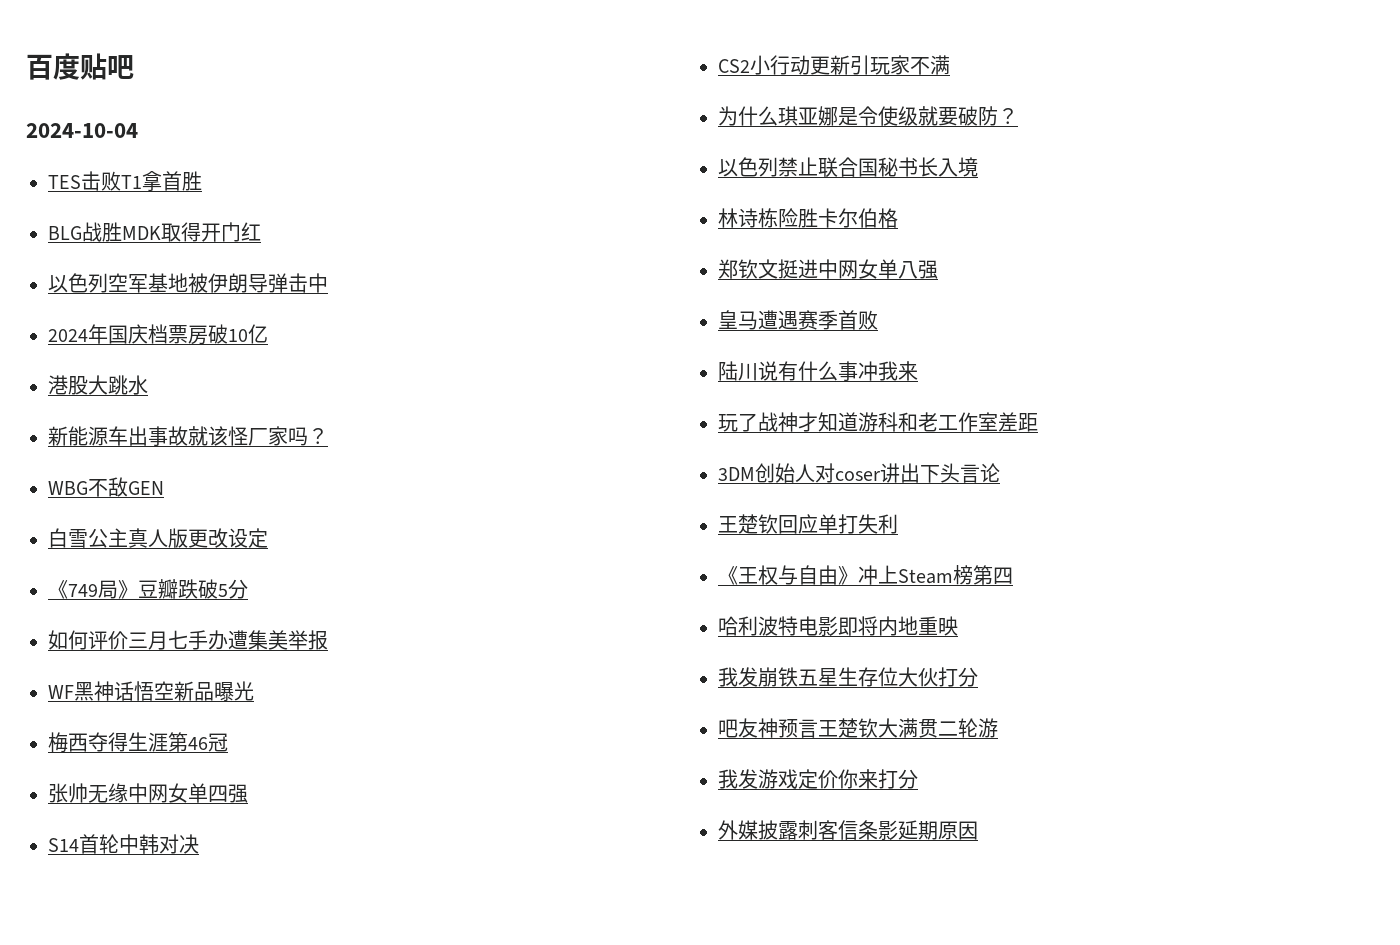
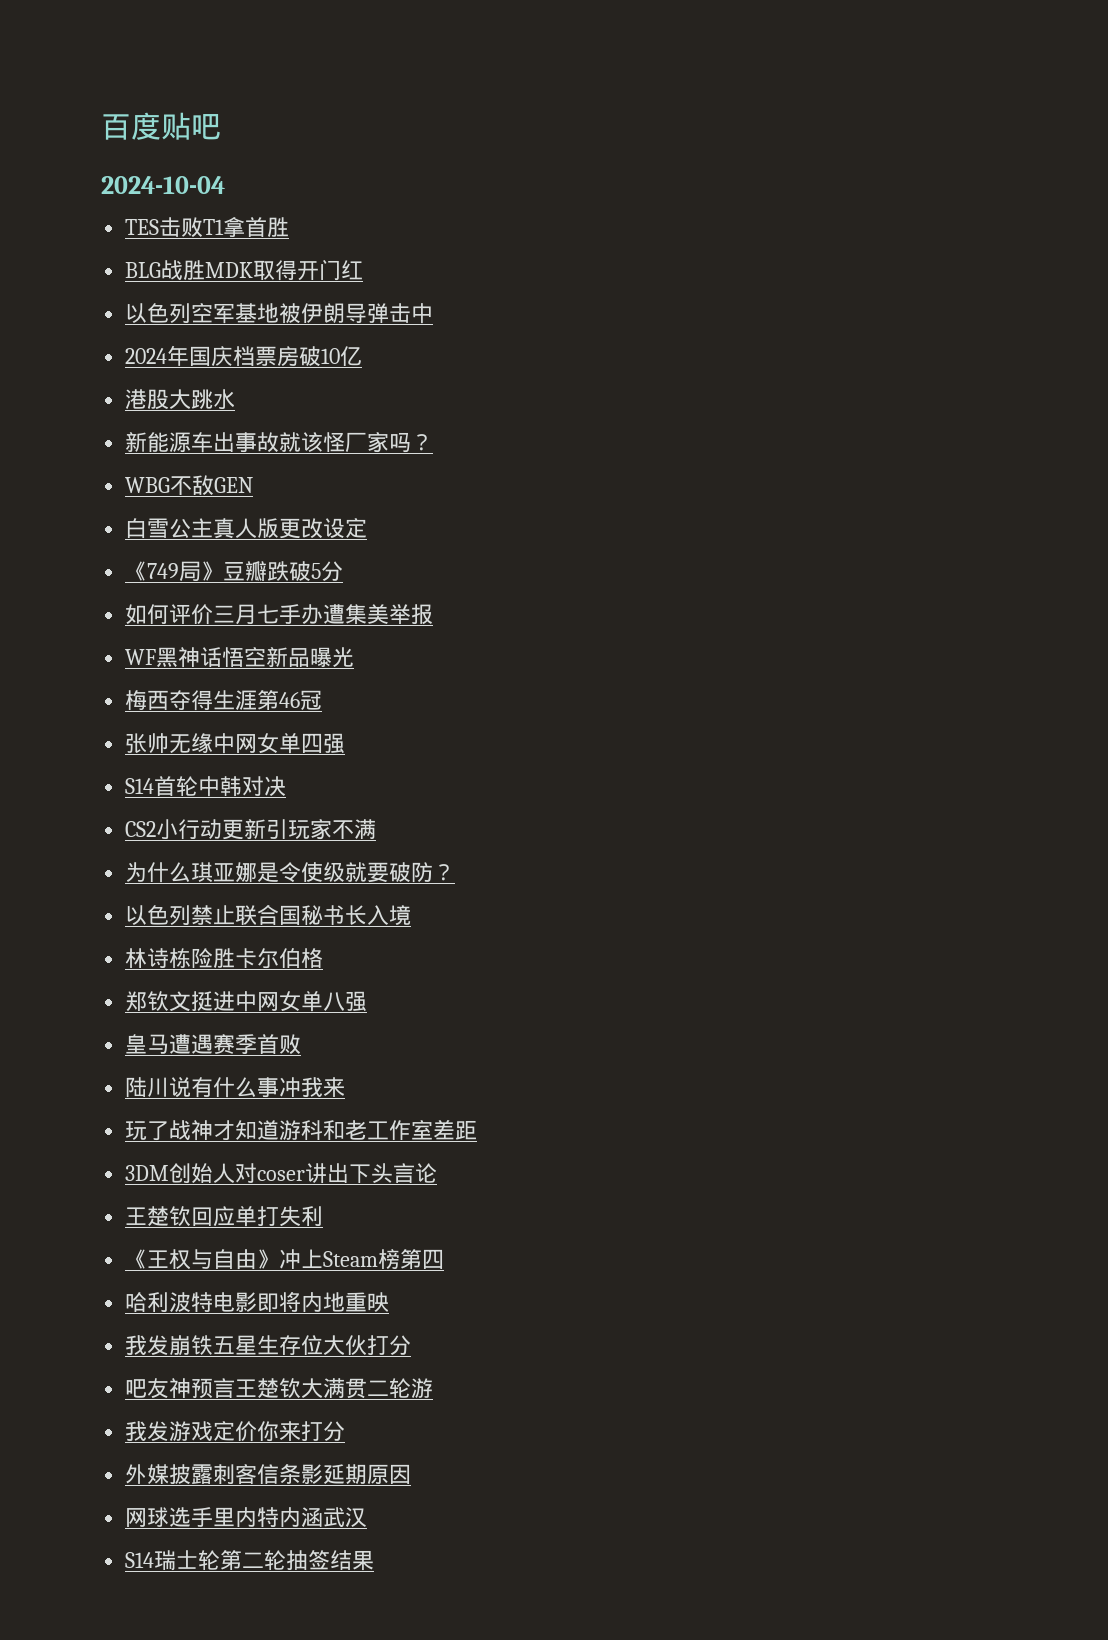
(978, 830) none -> [125,1507,368,1528] [125,1550,375,1571] // 网球选手里内特内涵武汉 // S14瑞士轮第二轮抽签结果

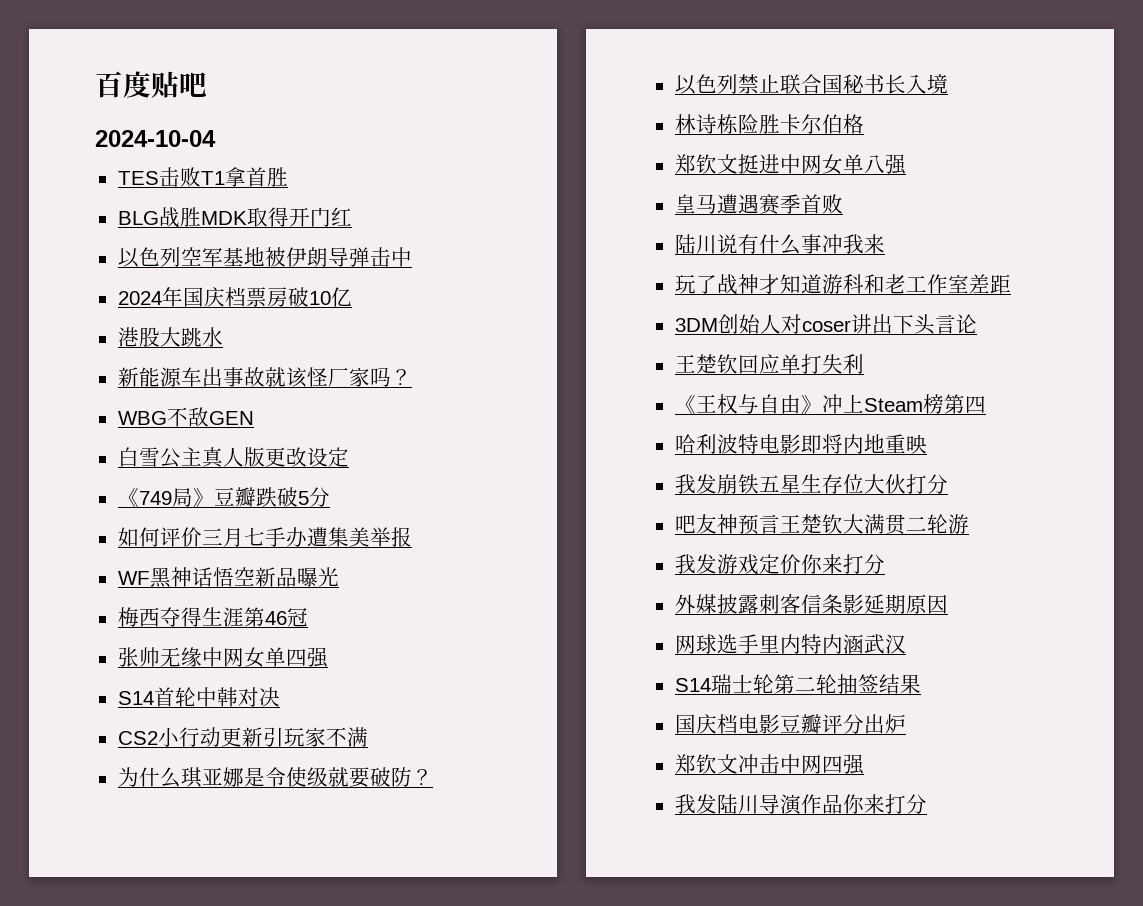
(375, 1560) none -> [674,714,906,734] [674,754,865,775] [674,794,927,815] // 国庆档电影豆瓣评分出炉 // 郑钦文冲击中网四强 // 我发陆川导演作品你来打分

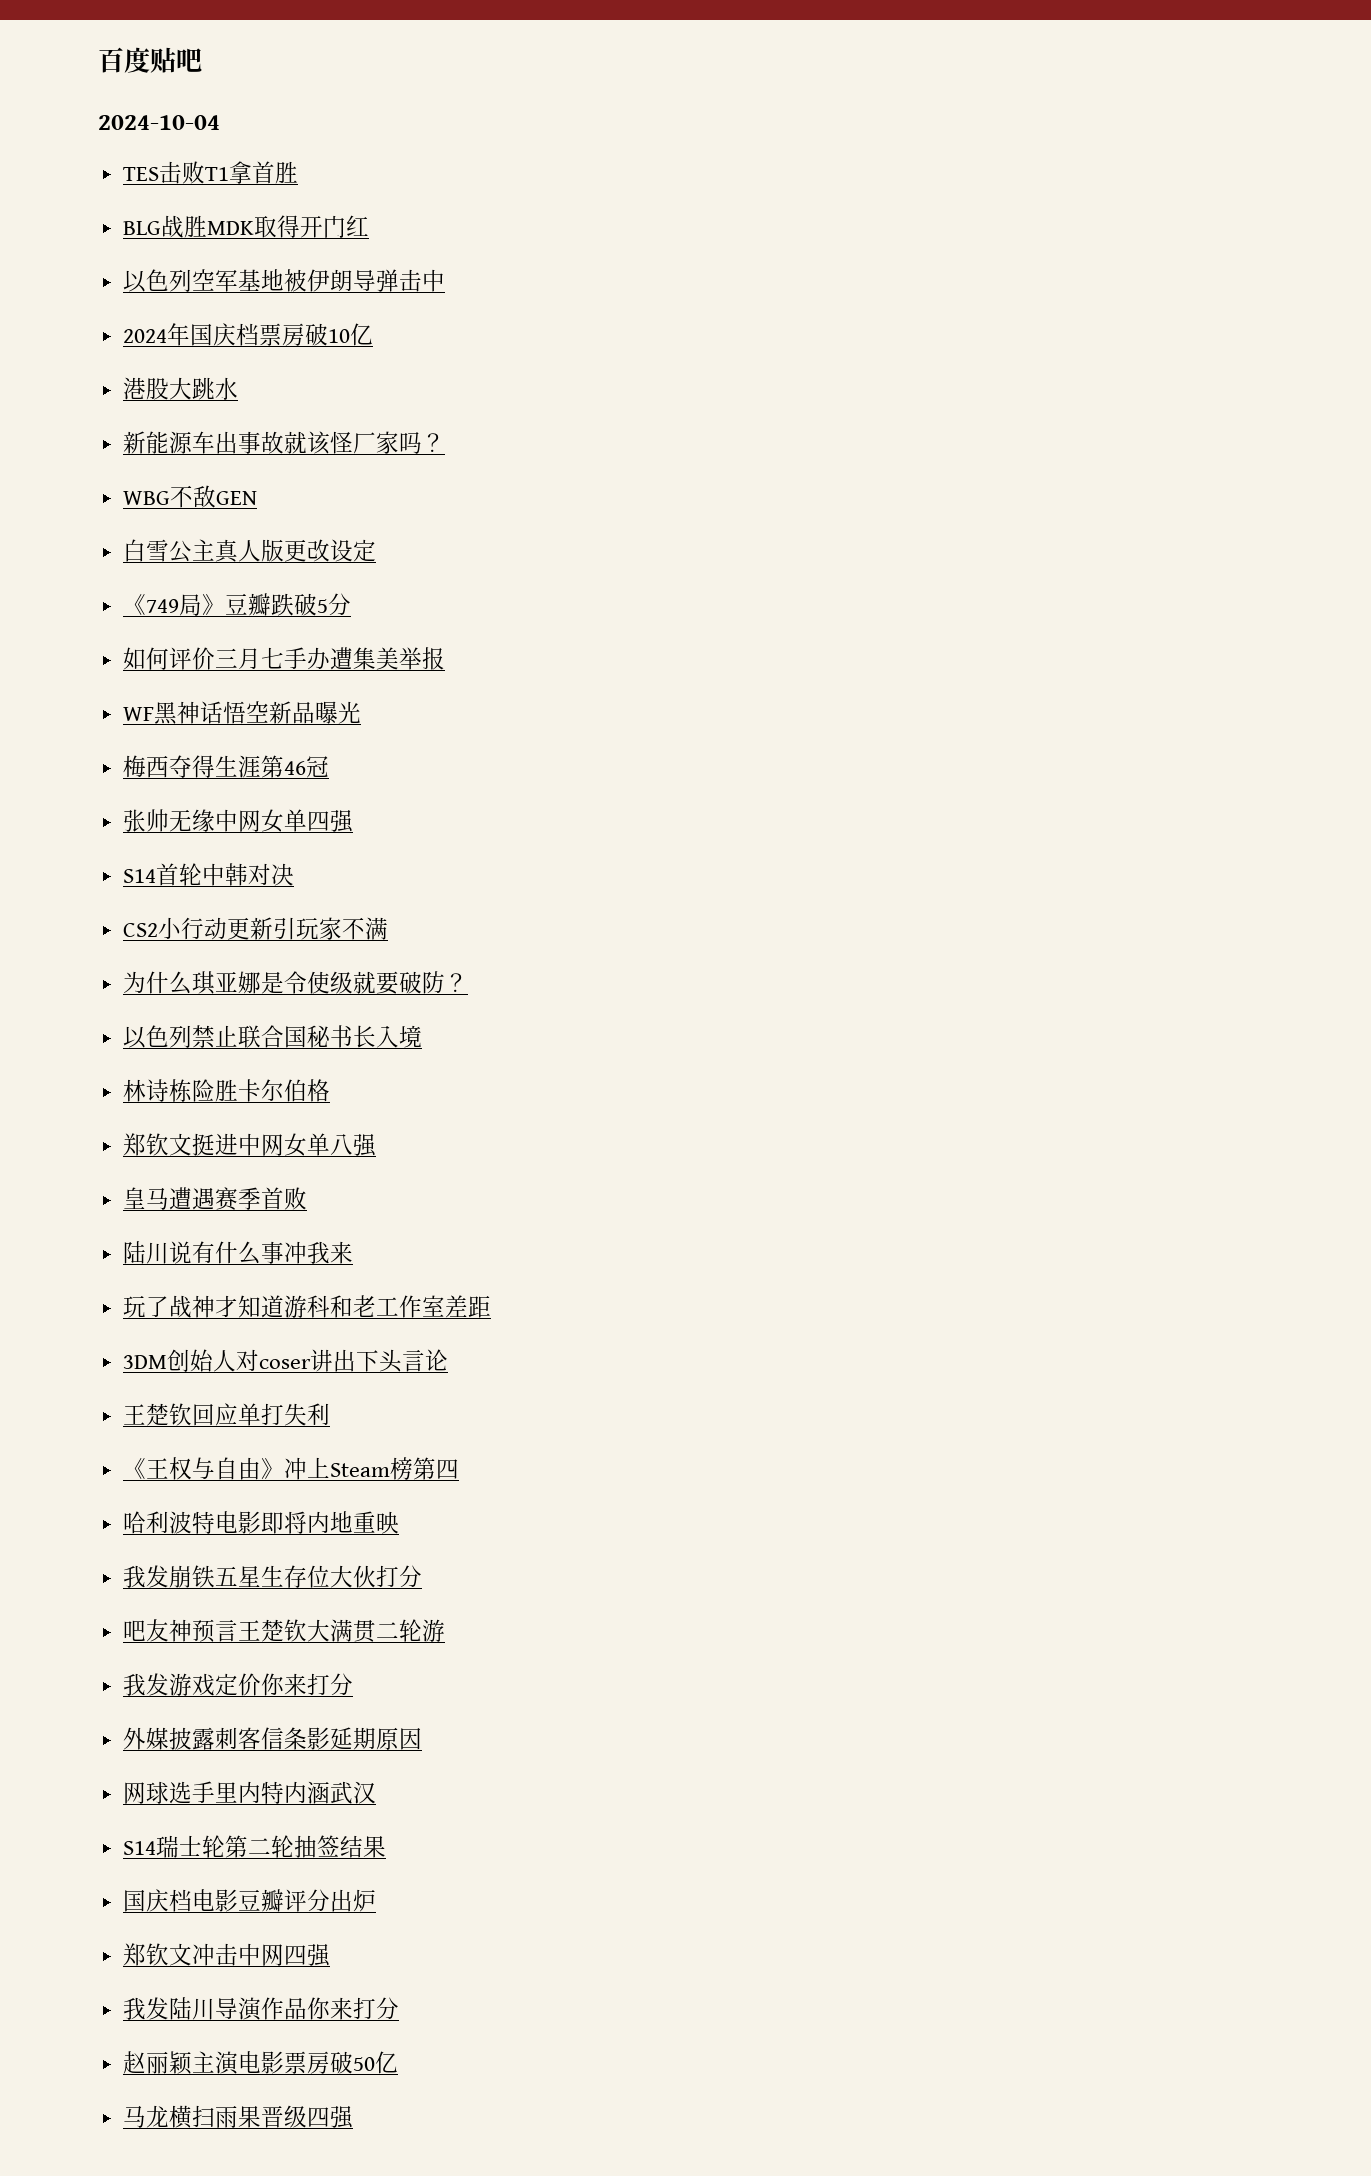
(927, 804) none -> [122,2051,398,2075] [122,2105,354,2129] // 赵丽颖主演电影票房破50亿 // 马龙横扫雨果晋级四强

